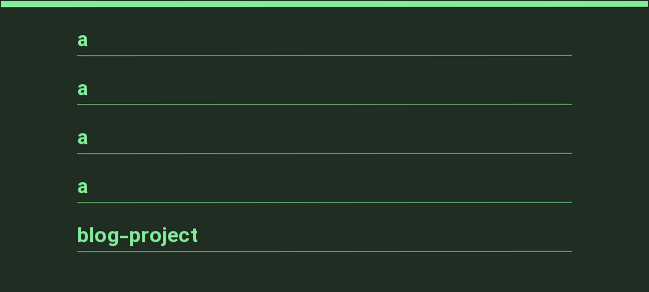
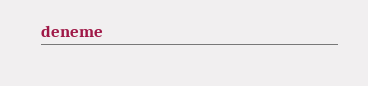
[76,35,88,47] [76,84,88,96] [76,133,88,145] [77,182,89,194] [77,227,199,247] a // a // a // a // blog-project -> [41,25,103,37] deneme

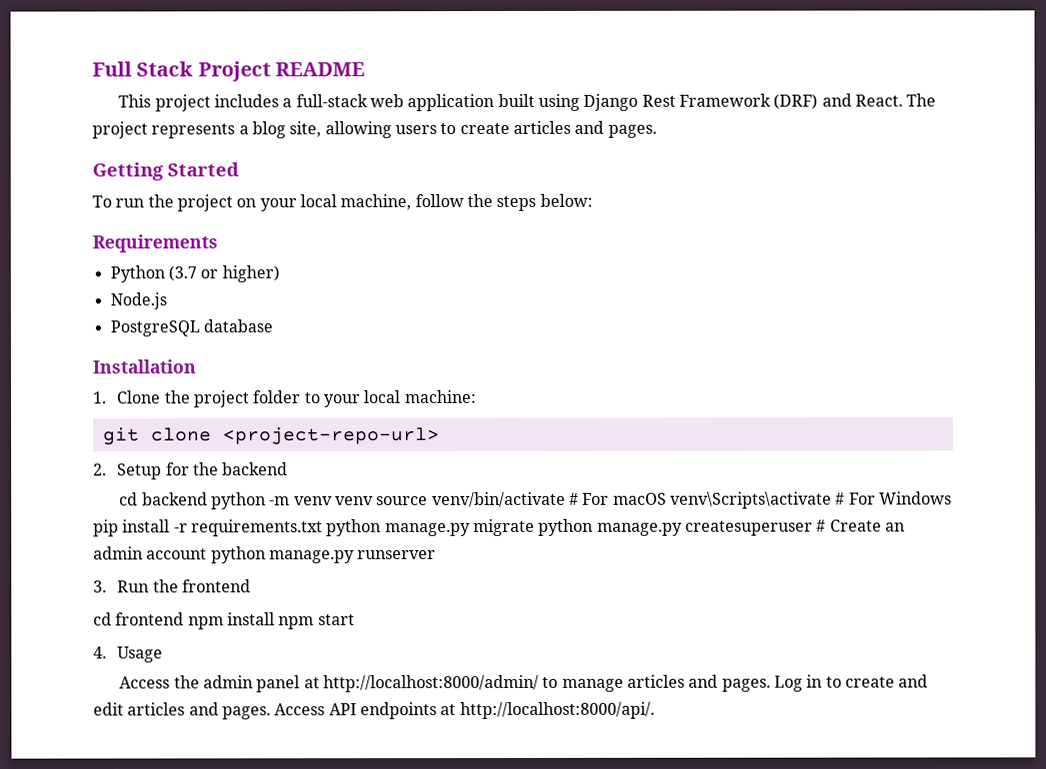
[41,25,103,37] deneme -> [92,61,366,82] [118,93,937,112] [92,120,657,139] [92,162,239,181] [92,193,593,212] [92,234,218,253] [109,265,280,283] [109,292,167,310] [109,319,273,337] [92,359,196,374] [93,390,477,408] [102,427,440,445] [93,462,289,480] [119,491,952,510] [93,518,905,537] [93,546,437,564] [93,579,252,593] [93,612,355,630] [93,646,164,663] [119,674,929,693] [93,701,655,720] Full Stack Project README // This project includes a full-stack web application built using Django Rest Framework (DRF) and React. The project represents a blog site, allowing users to create articles and pages. // Getting Started // To run the project on your local machine, follow the steps below: // Requirements // Python (3.7 or higher) // Node.js // PostgreSQL database // Installation // 1. Clone the project folder to your local machine: // git clone <project-repo-url> // 2. Setup for the backend // cd backend python -m venv venv source venv/bin/activate # For macOS venv\Scripts\activate # For Windows pip install -r requirements.txt python manage.py migrate python manage.py createsuperuser # Create an admin account python manage.py runserver // 3. Run the frontend // cd frontend npm install npm start // 4. Usage // Access the admin panel at http://localhost:8000/admin/ to manage articles and pages. Log in to create and edit articles and pages. Access API endpoints at http://localhost:8000/api/.

